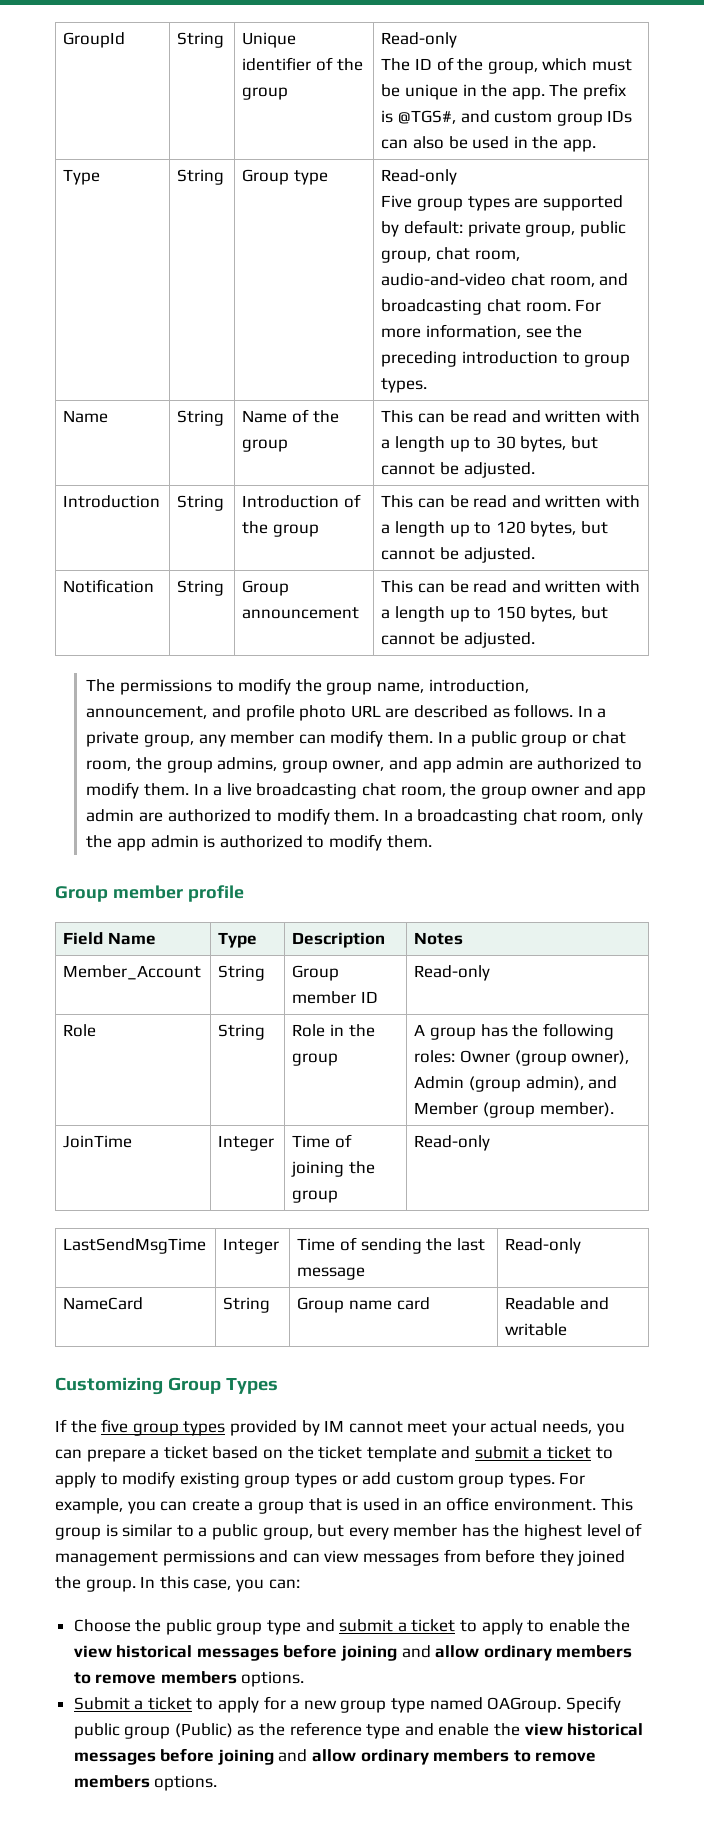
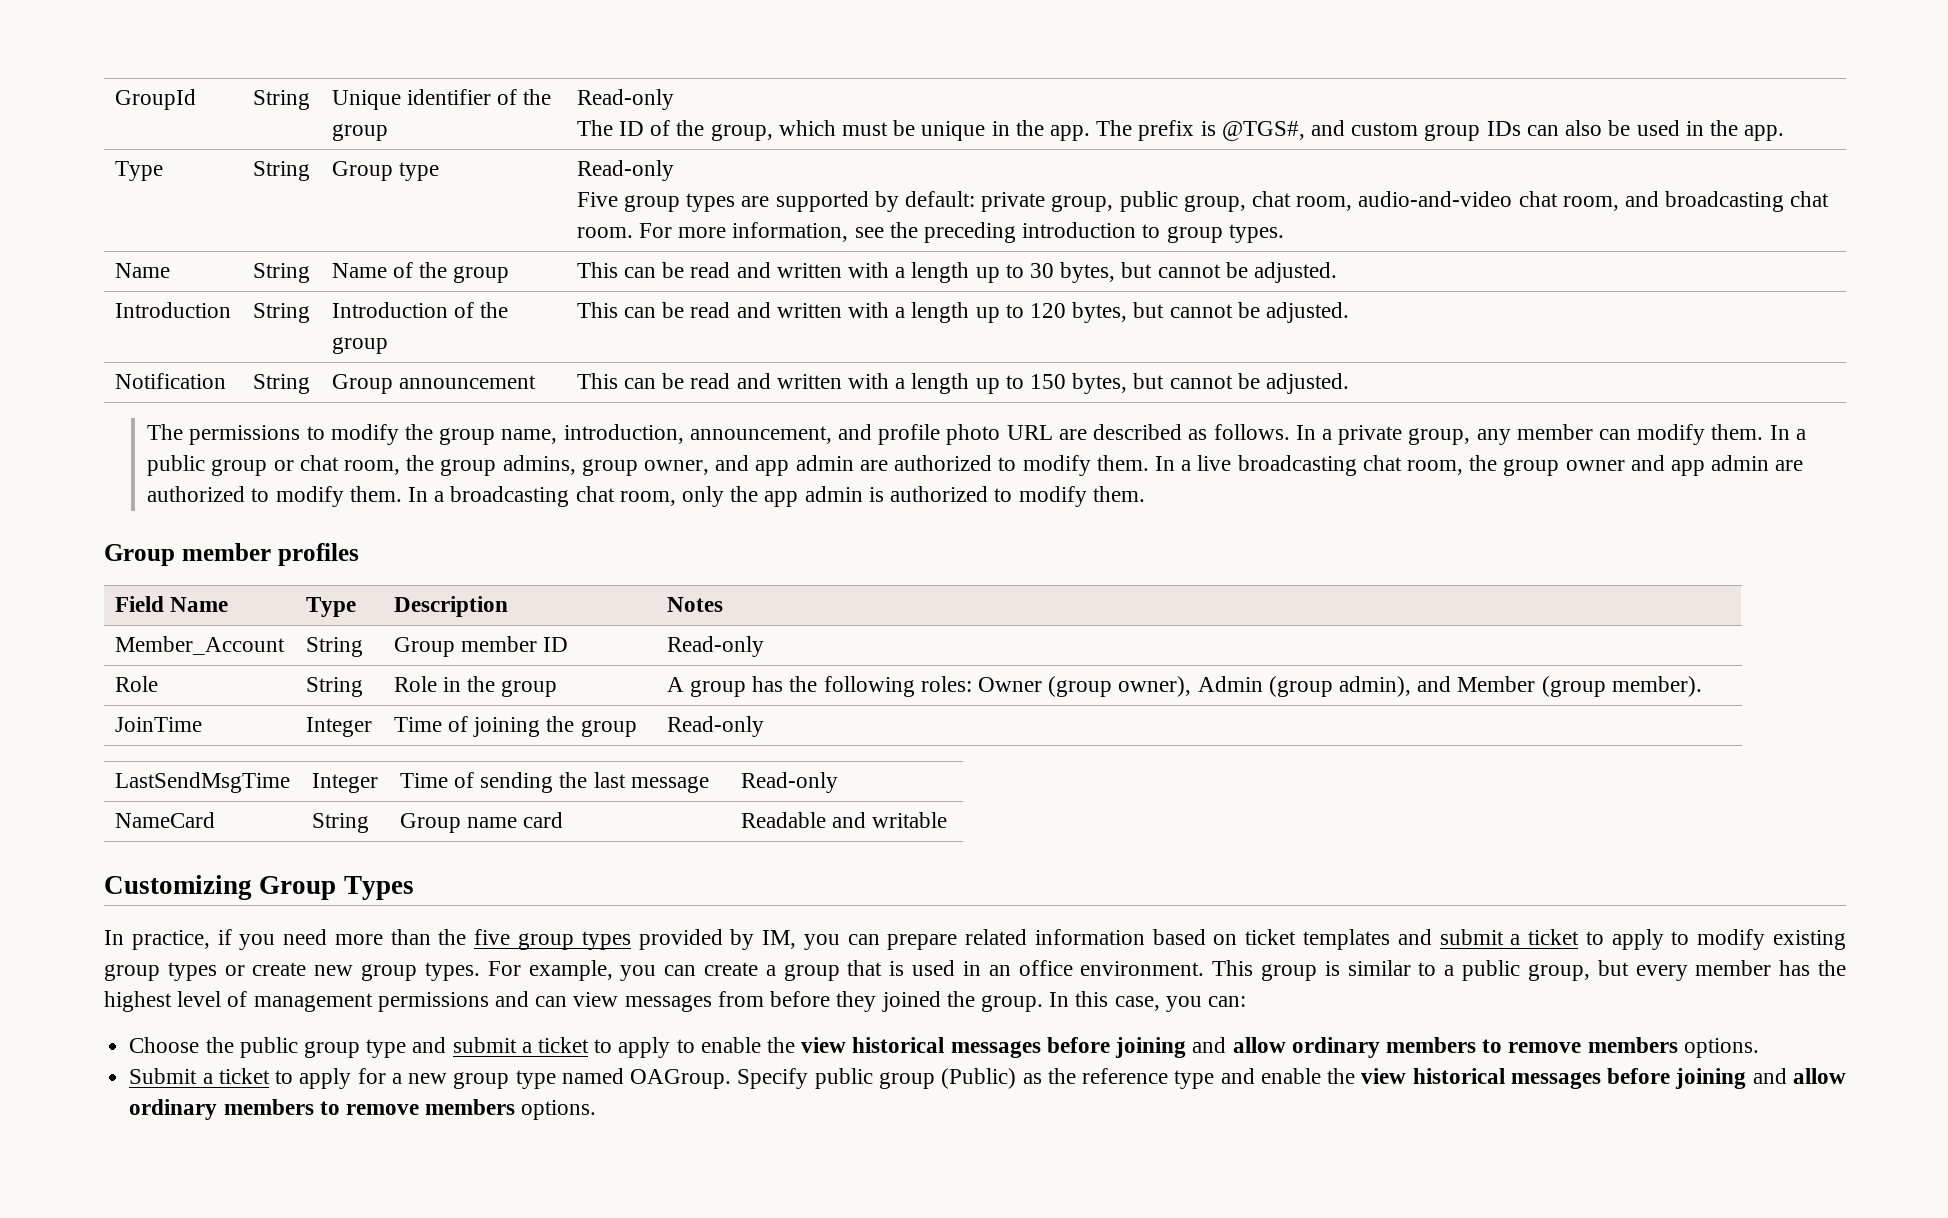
[187,885,244,902] profile -> [277,543,359,566] profiles
[55,1419,67,1432] If -> [104,929,431,950] In practice, if you need more than
[324,1420,625,1436] [55,1446,437,1462] IM cannot meet your actual needs, you can prepare a ticket based on the ticket template -> [762,929,1391,950] IM, you can prepare related information based on ticket templates
[362,1472,454,1485] add custom -> [252,962,354,976] create new

